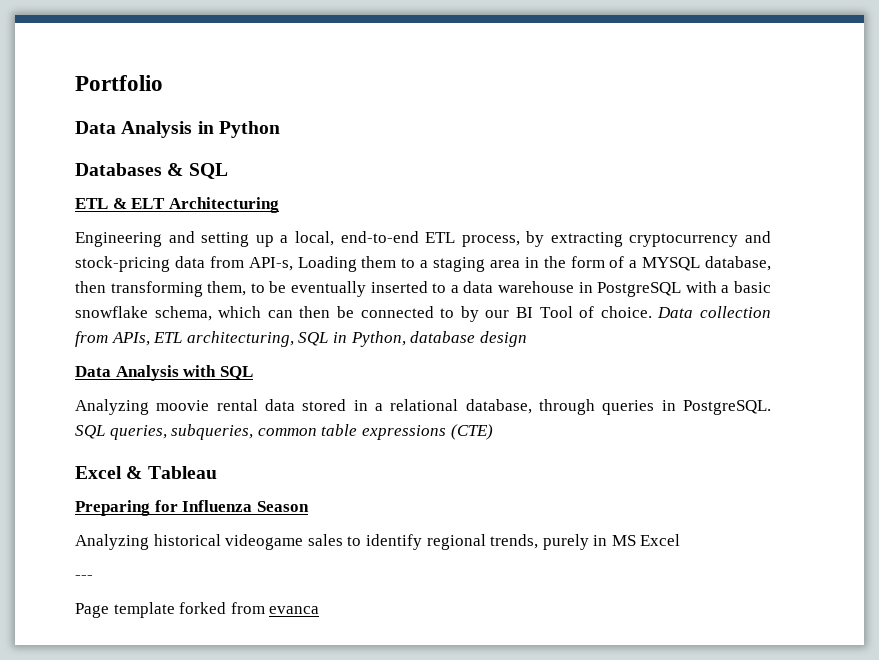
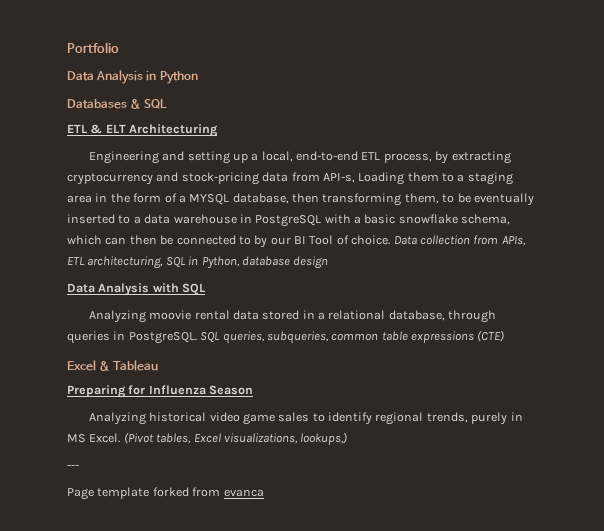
[225,534,304,550] videogame -> [209,412,275,425] video game
[640,534,681,546] Excel -> [89,432,348,445] Excel. (Pivot tables, Excel visualizations, lookups,)

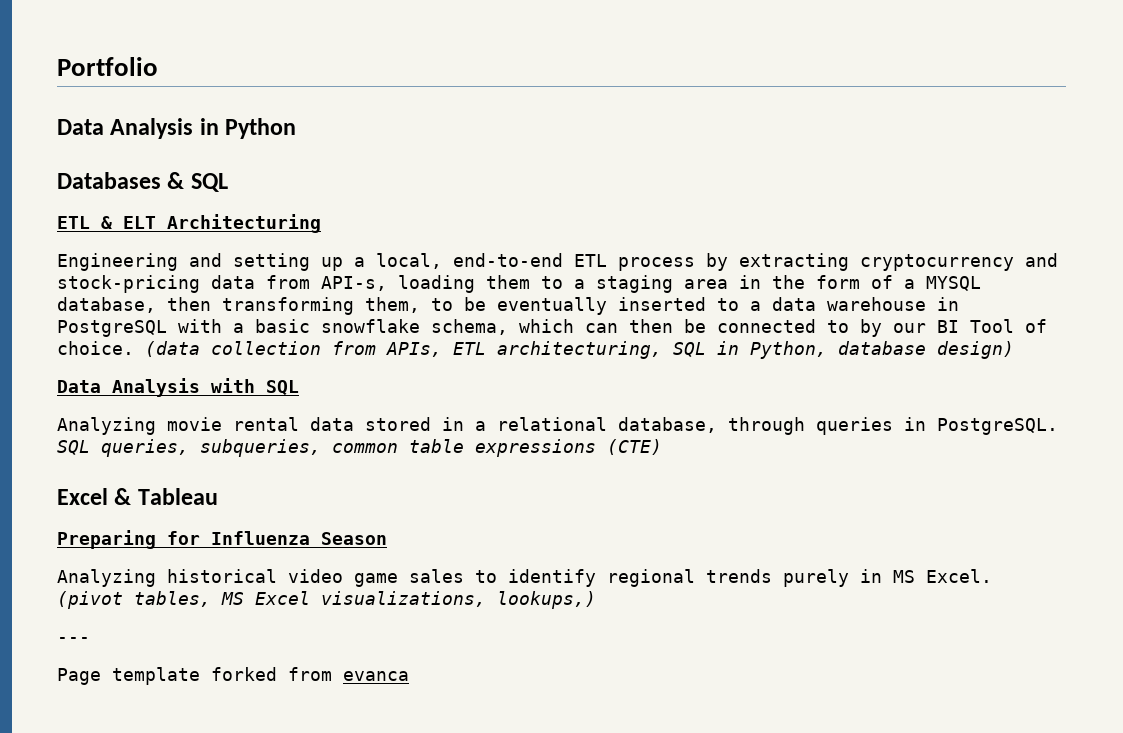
[383,153,432,163] process, -> [618,257,695,271] process
[358,172,405,185] Loading -> [398,275,475,293] loading
[393,236,417,245] Data -> [145,341,200,357] (data
[293,256,329,269] design -> [937,341,1014,359] design)
[149,310,192,320] moovie -> [167,417,222,431] movie
[426,412,468,423] trends, -> [706,569,772,583] trends
[123,432,192,444] (Pivot tables, -> [57,591,244,609] (pivot tables, MS

